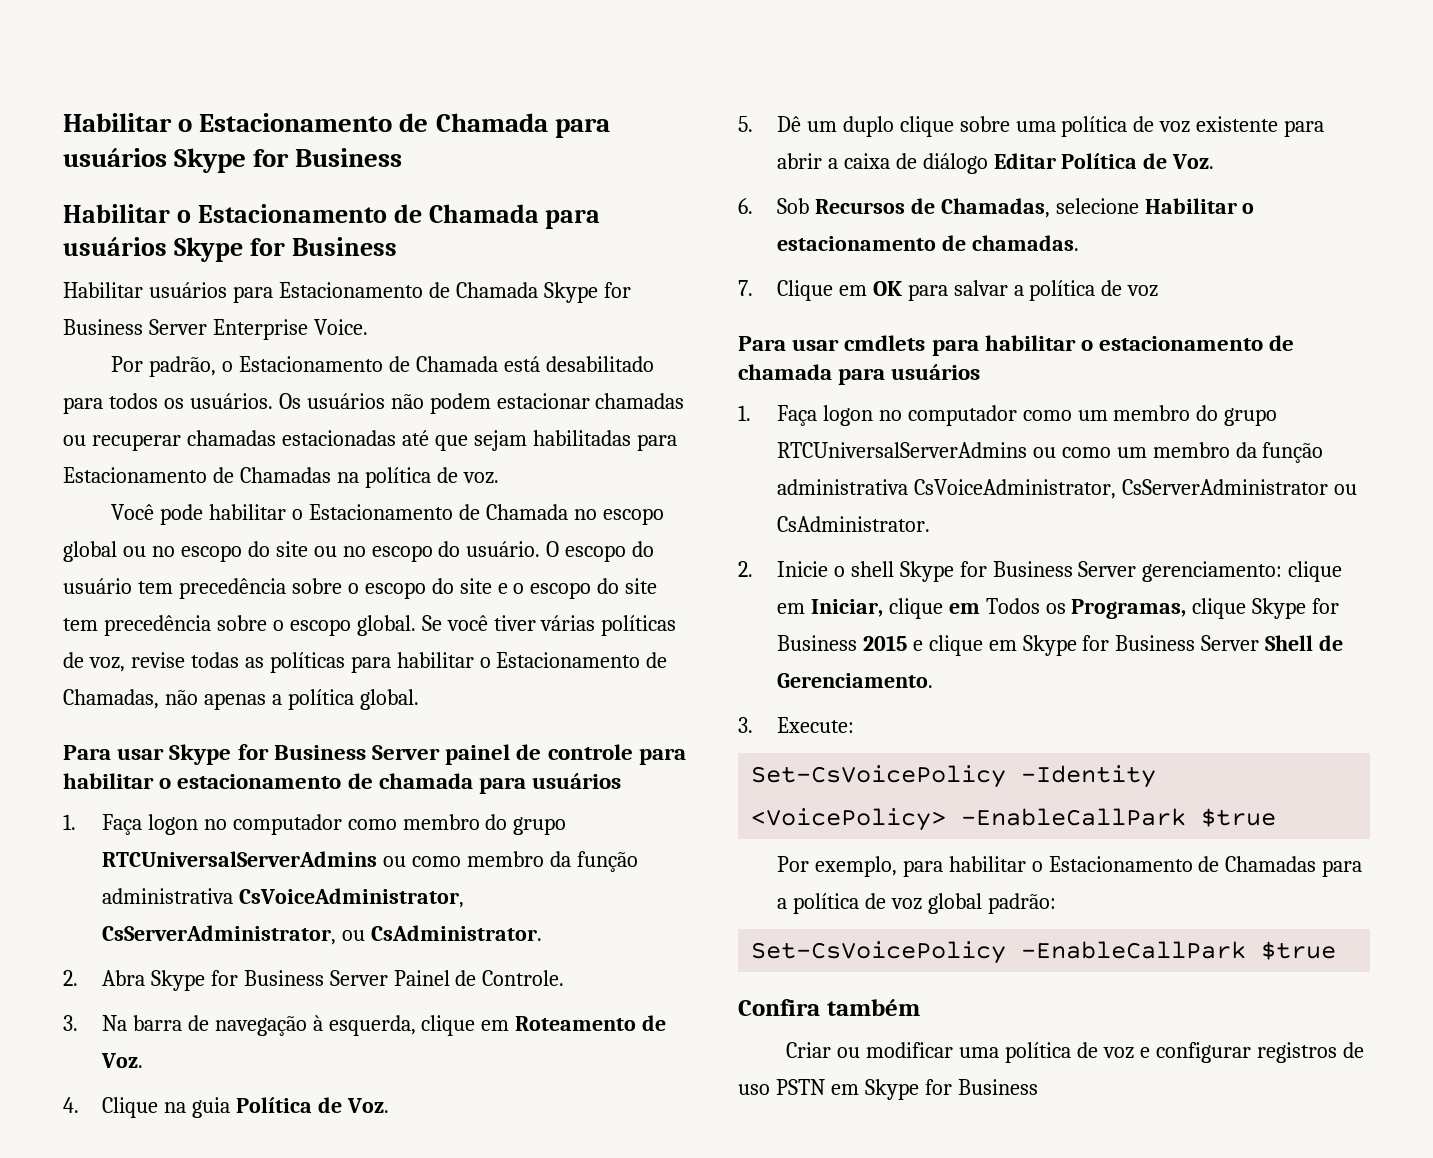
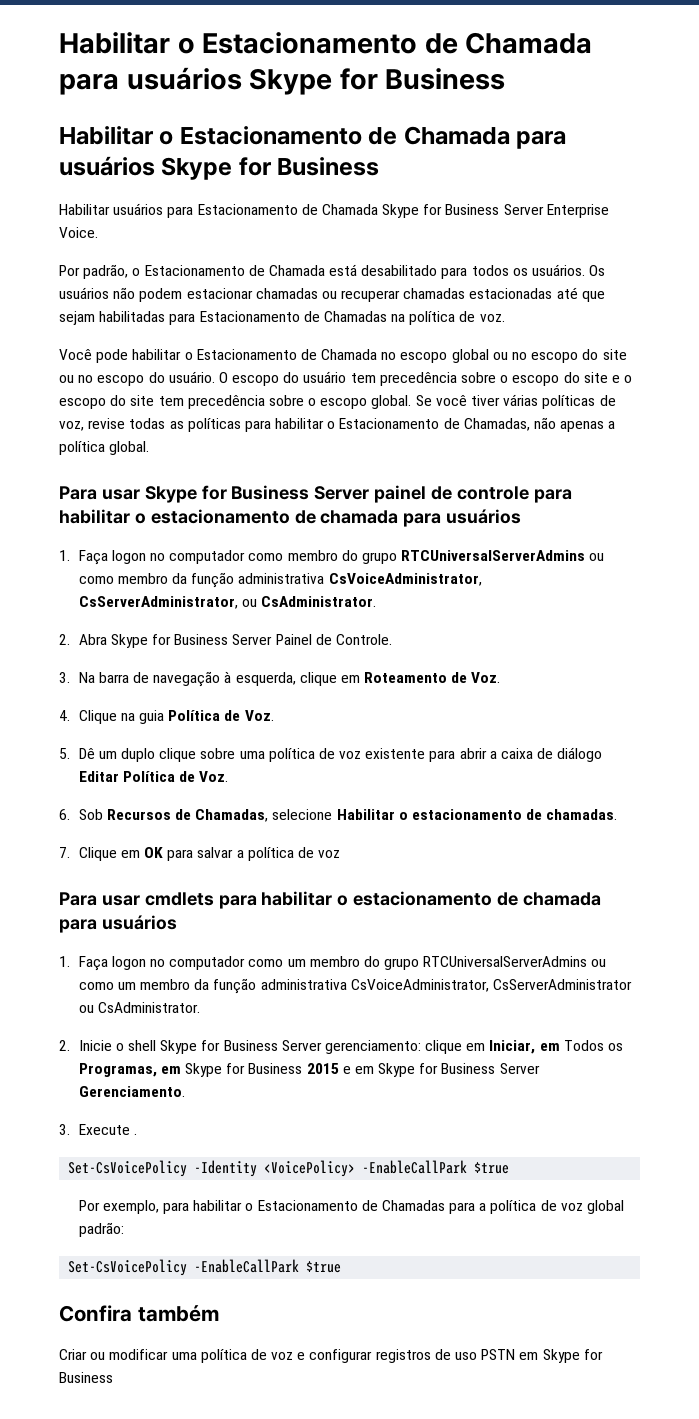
[888,598,943,619] clique -> (536, 1047) none
[1192,598,1247,619] clique -> [160,1066,181,1074] em
[928,635,983,656] clique -> (351, 1070) none
[1265,635,1344,651] Shell de -> (540, 1068) none
[776,717,854,733] Execute: -> [78,1124,137,1135] Execute .

